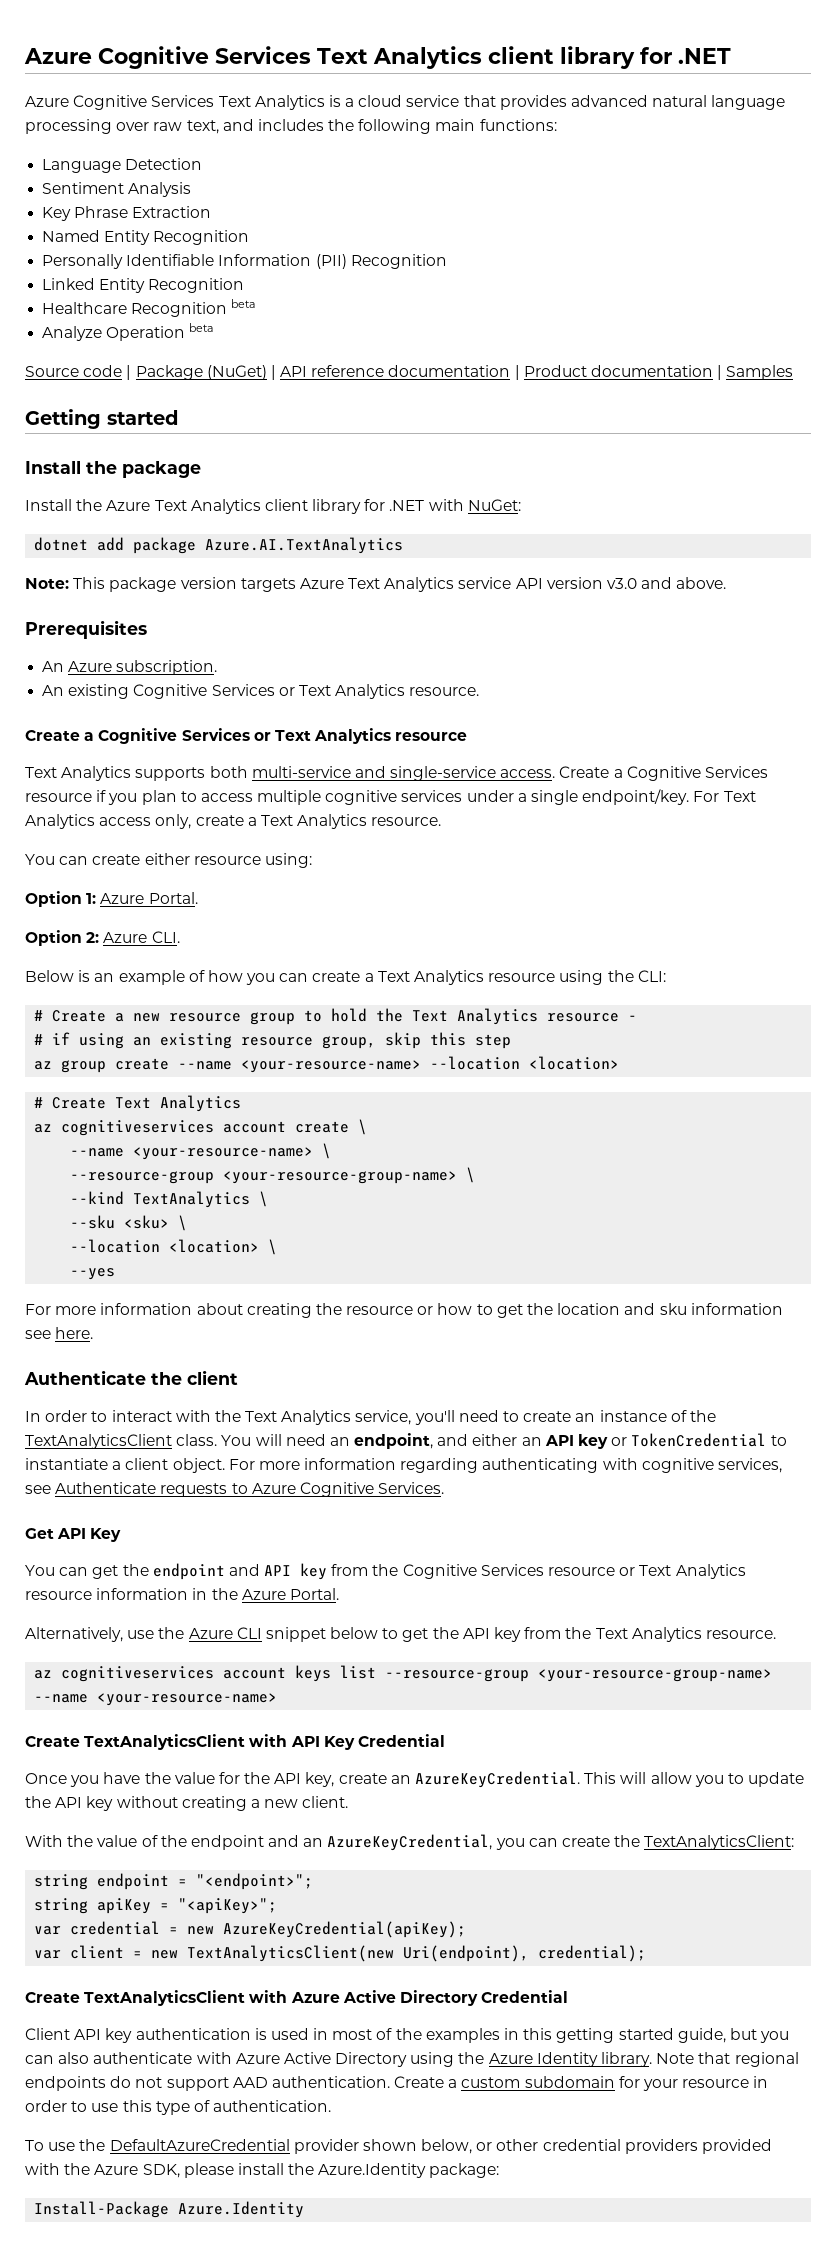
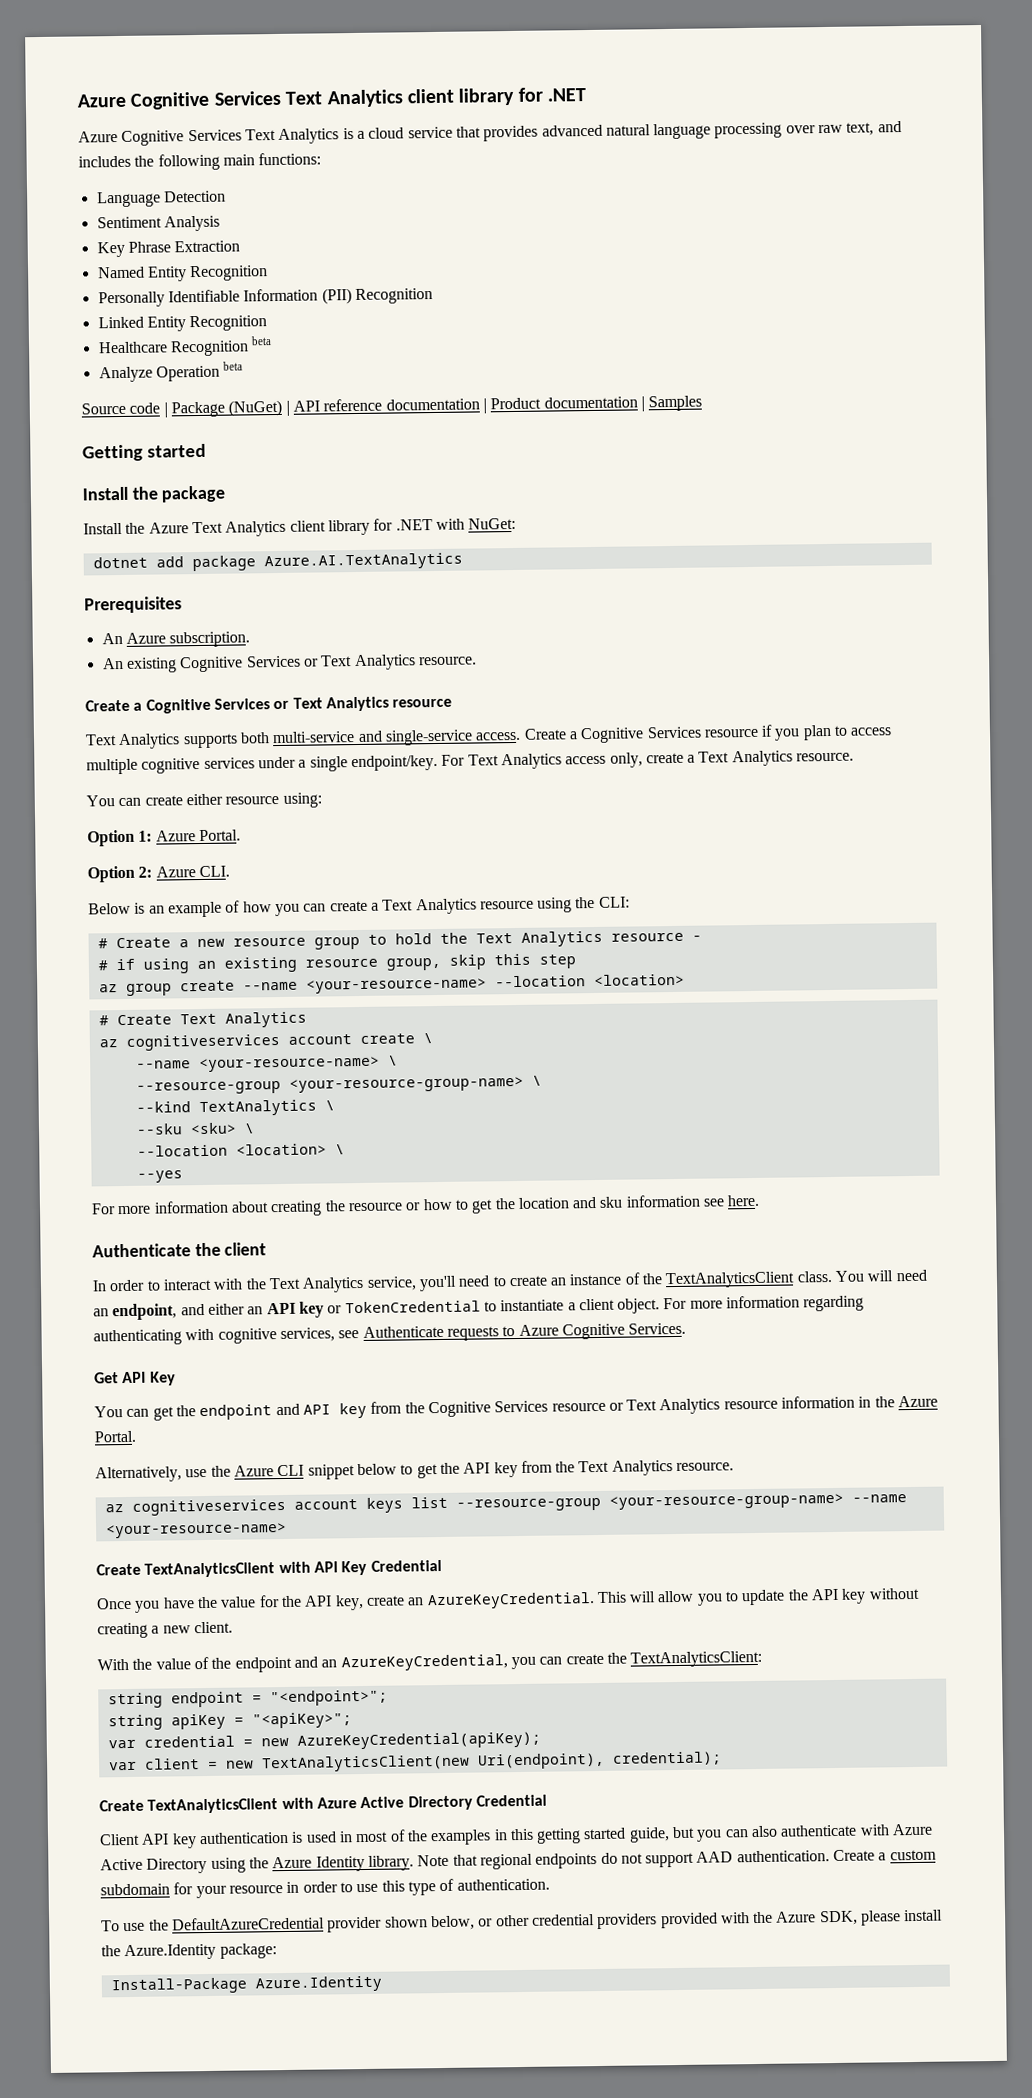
[25,577,727,592] // Note: This package version targets Azure Text Analytics service API version v3.0 and above. -> (463, 561) none

